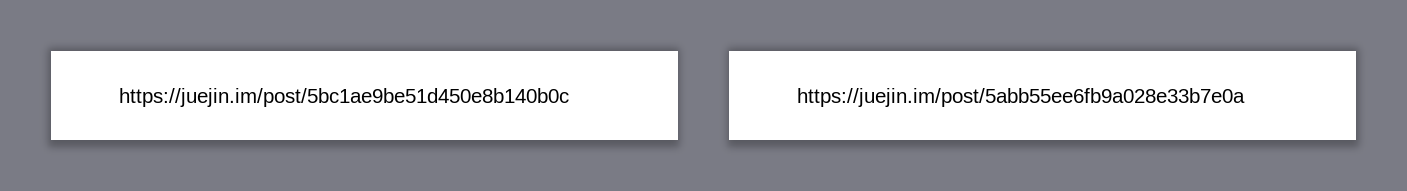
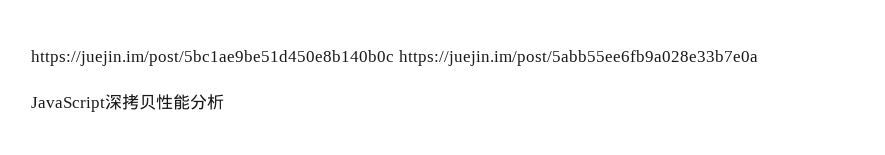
(1245, 97) none -> [31,94,224,112] // JavaScript深拷贝性能分析

